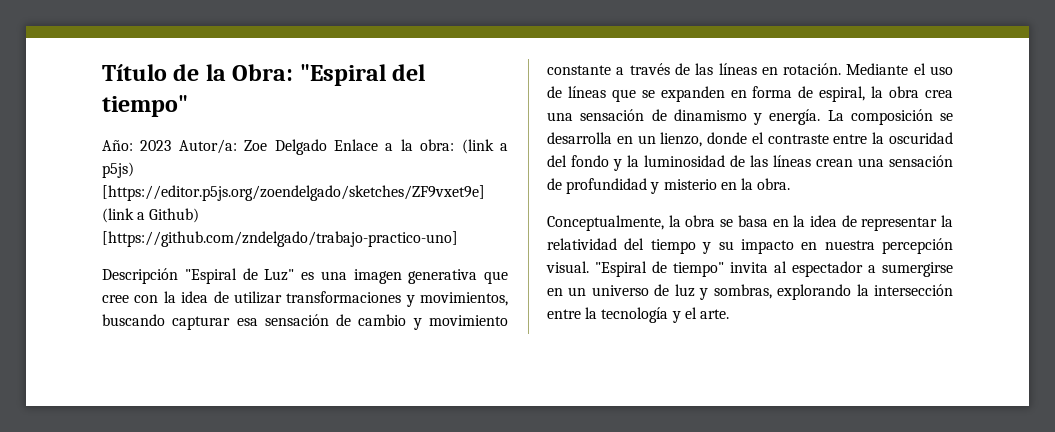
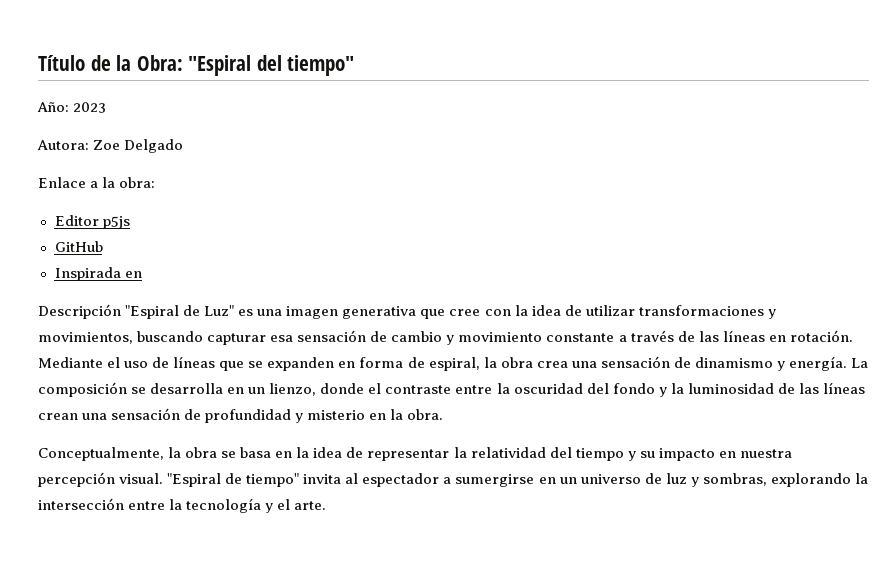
[178,139,237,154] Autor/a: -> [37,140,89,150] // Autora:
(327, 147) none -> (184, 146) //
[461,139,508,154] [102,162,134,178] [102,185,485,201] [102,208,200,223] [102,231,458,247] (link a p5js) [https://editor.p5js.org/zoendelgado/sketches/ZF9vxet9e] (link a Github) [https://github.com/zndelgado/trabajo-practico-uno] -> [54,215,130,229] [54,241,103,252] [54,267,142,281] // Editor p5js // GitHub // Inspirada en

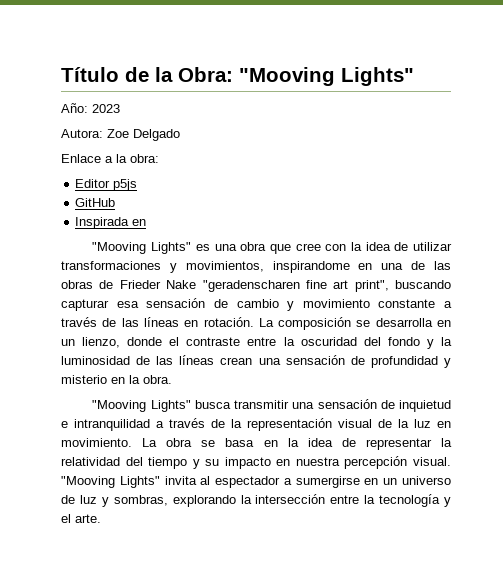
[188,55,355,76] "Espiral del tiempo" -> [239,67,414,86] "Mooving Lights"
[38,304,417,319] Descripción "Espiral de Luz" es una imagen generativa -> [92,242,267,254] "Mooving Lights" es una obra
(133, 338) none -> [272,261,451,273] [61,280,389,292] inspirandome en una de las obras de Frieder Nake "geradenscharen fine art print",
[38,356,847,371] Mediante el uso de líneas que se expanden en forma de espiral, la obra crea una sensación de dinamismo y energía. -> (254, 322) none
[38,447,182,461] Conceptualmente, la -> [92,399,451,412] [61,418,451,431] [61,438,158,447] "Mooving Lights" busca transmitir una sensación de inquietud e intranquilidad a través de la representación visual de la luz en movimiento. La
[167,473,300,487] "Espiral de tiempo" -> [61,476,160,488] "Mooving Lights"

